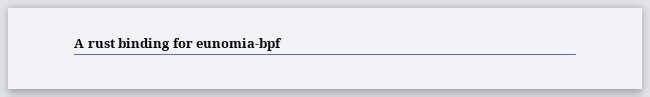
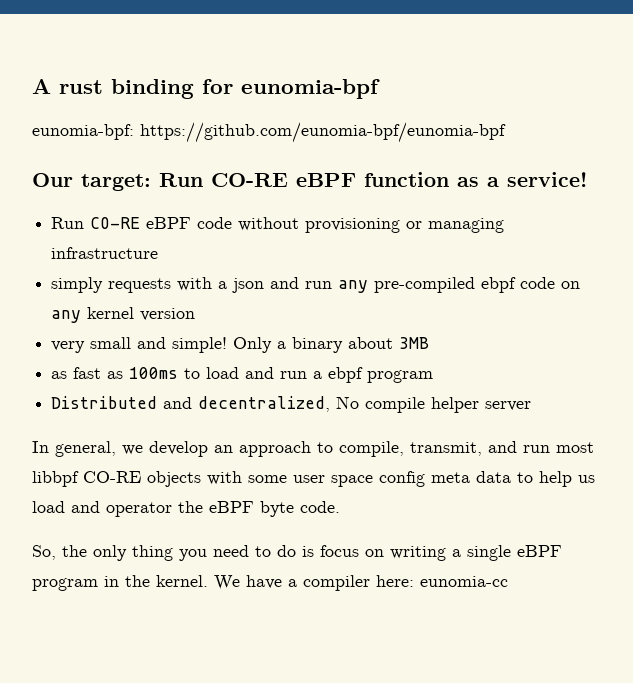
(283, 44) none -> [32,122,506,143] [32,172,587,191] [51,217,505,233] [51,247,159,259] [51,277,581,293] [51,307,196,323] [51,337,430,353] [51,367,434,383] [51,396,532,413] [32,441,594,457] [32,471,595,487] [32,501,340,517] [32,545,562,561] [32,575,508,591] // eunomia-bpf: https://github.com/eunomia-bpf/eunomia-bpf // Our target: Run CO-RE eBPF function as a service! // Run CO-RE eBPF code without provisioning or managing infrastructure // simply requests with a json and run any pre-compiled ebpf code on any kernel version // very small and simple! Only a binary about 3MB // as fast as 100ms to load and run a ebpf program // Distributed and decentralized, No compile helper server // In general, we develop an approach to compile, transmit, and run most libbpf CO-RE objects with some user space config meta data to help us load and operator the eBPF byte code. // So, the only thing you need to do is focus on writing a single eBPF program in the kernel. We have a compiler here: eunomia-cc

